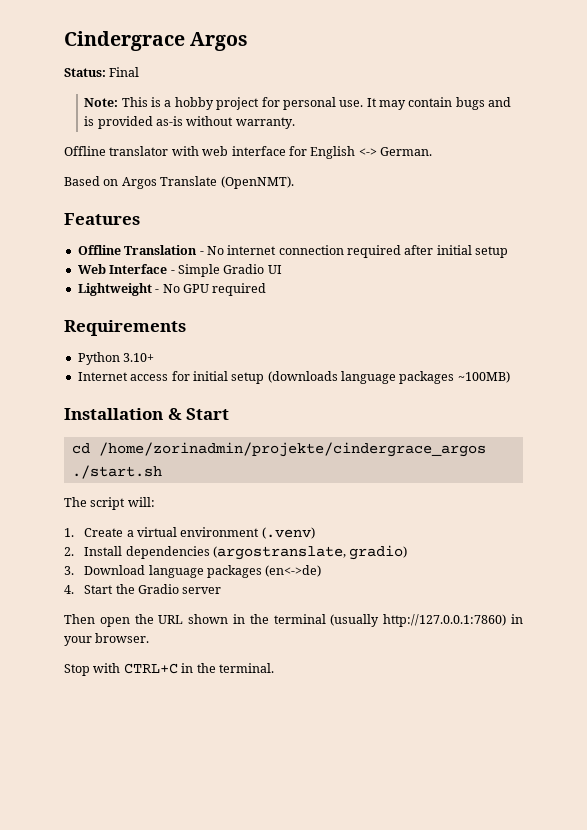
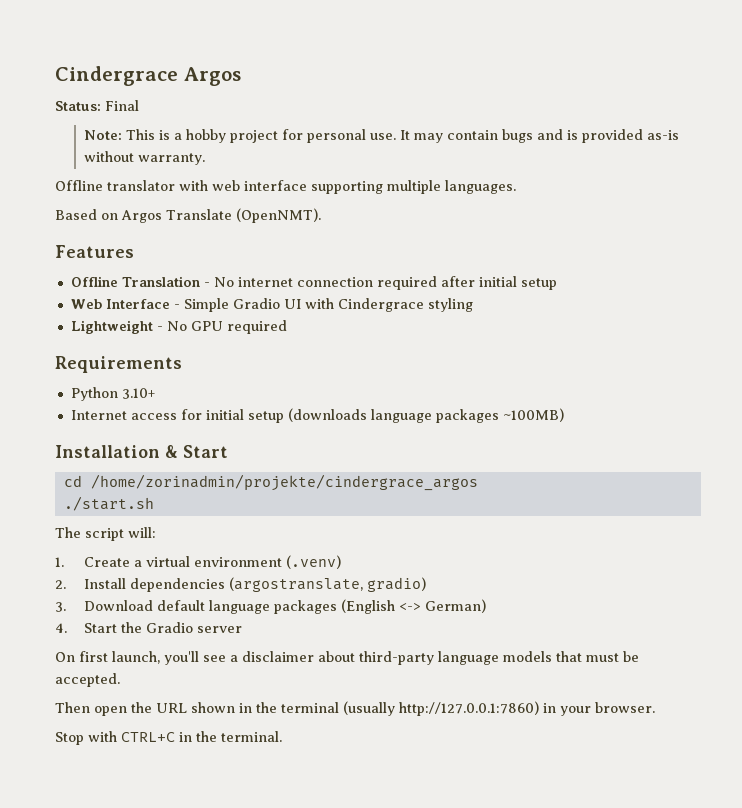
[288,146,432,159] for English <-> German. -> [311,180,516,194] supporting multiple languages.
(282, 269) none -> [304,298,473,312] with Cindergrace styling
[148,565,322,578] language packages (en<->de) -> [156,599,486,614] default language packages (English <-> German)
(222, 590) none -> [55,651,639,665] [55,673,120,687] // On first launch, you'll see a disclaimer about third-party language models that must be accepted.

